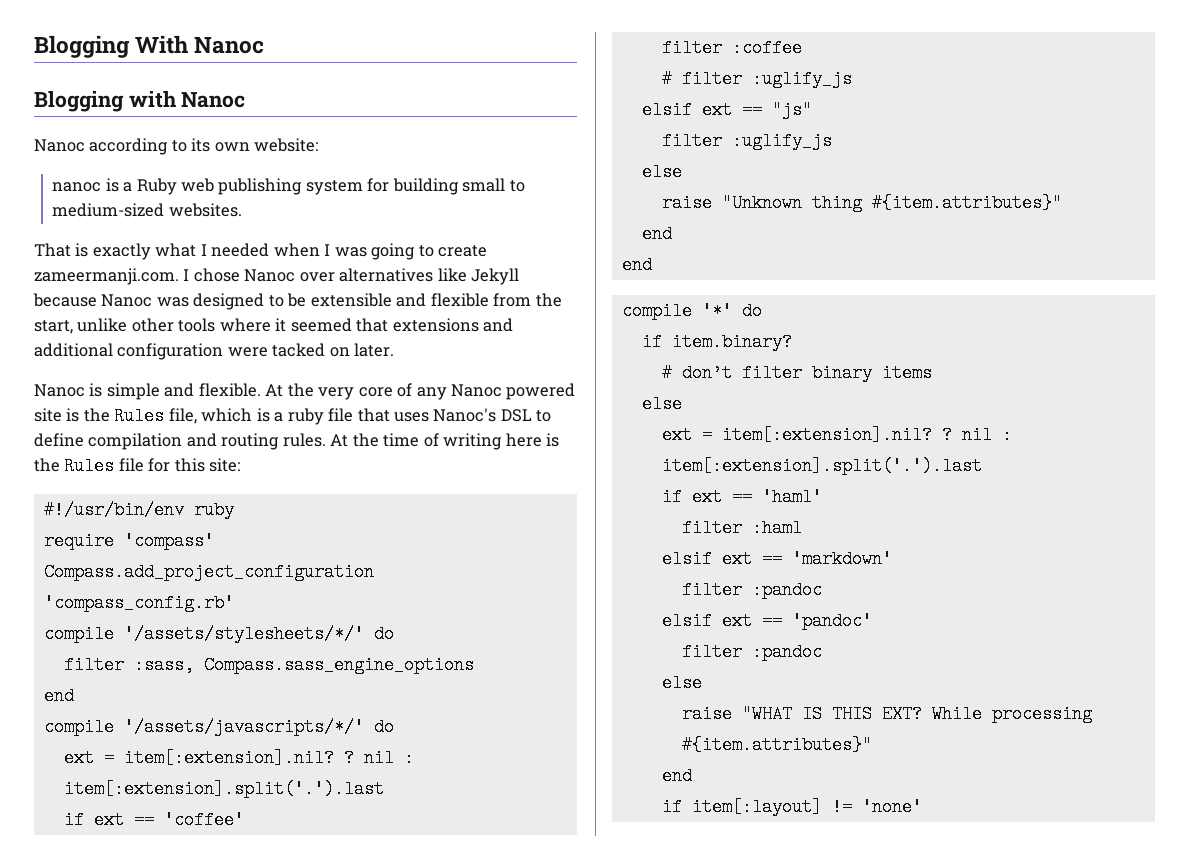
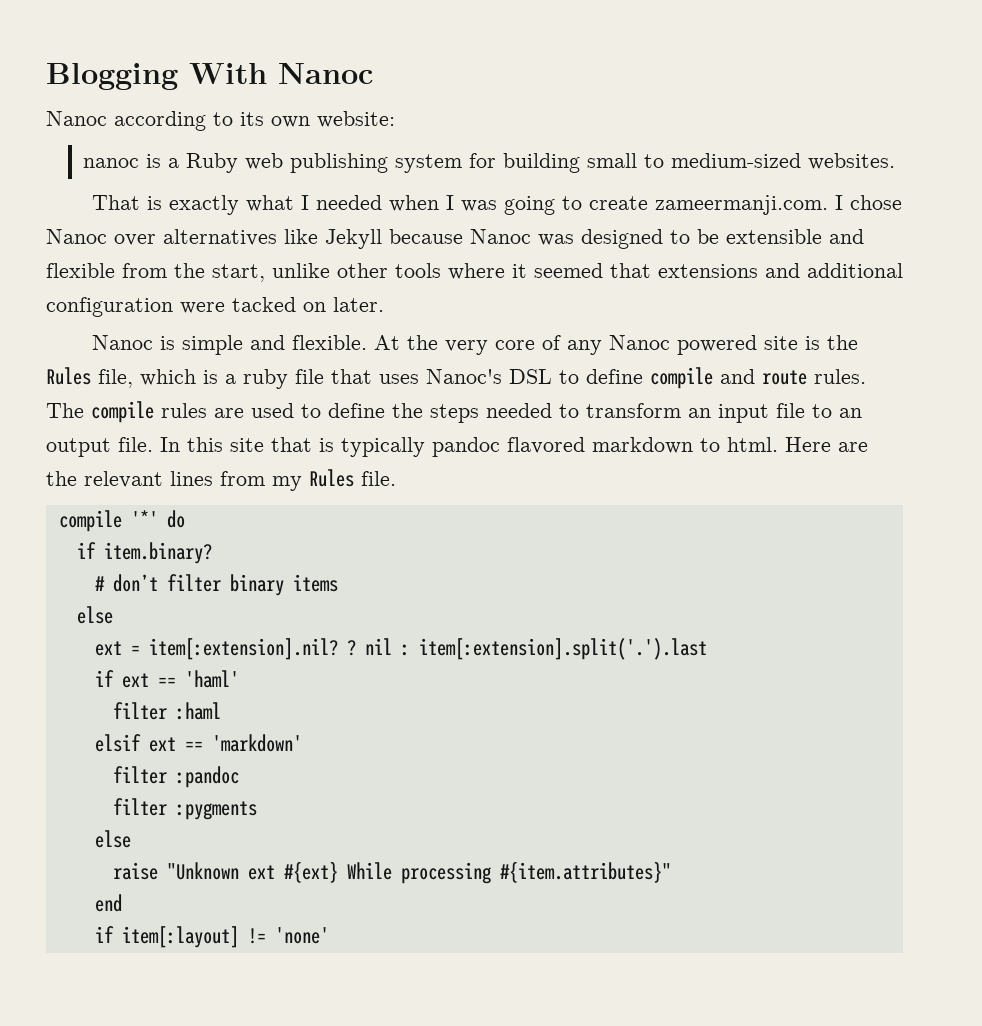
[34,91,246,112] // Blogging with Nanoc -> (373, 73) none
[88,433,560,450] [34,457,241,475] [43,501,234,519] [43,532,214,550] [43,563,374,581] [43,594,234,612] [43,625,394,643] [63,656,474,674] [43,687,74,705] [43,718,394,736] [63,749,414,767] [63,780,384,798] [63,811,244,829] [661,39,802,57] [661,70,852,88] [641,101,812,119] [661,132,832,150] [641,163,682,181] [661,194,1062,212] [641,225,672,243] [621,256,652,274] compilation and routing rules. At the time of writing here is the Rules file for this site: // #!/usr/bin/env ruby // require 'compass' // Compass.add_project_configuration 'compass_config.rb' // compile '/assets/stylesheets/*/' do // filter :sass, Compass.sass_engine_options // end // compile '/assets/javascripts/*/' do // ext = item[:extension].nil? ? nil : item[:extension].split('.').last // if ext == 'coffee' // filter :coffee // # filter :uglify_js // elsif ext == "js" // filter :uglify_js // else // raise "Unknown thing #{item.attributes}" // end // end -> [650,367,866,389] [46,401,862,423] [46,437,868,457] [46,469,396,491] compile and route rules. The compile rules are used to define the steps needed to transform an input file to an output file. In this site that is typically pandoc flavored markdown to html. Here are the relevant lines from my Rules file.
[661,612,872,630] [681,643,822,661] [661,674,702,692] [681,705,922,723] // elsif ext == 'pandoc' // filter :pandoc // else // raise "WHAT IS THIS EXT? -> [112,798,257,820] [94,830,131,848] [112,861,338,883] // filter :pygments // else // raise "Unknown ext #{ext}

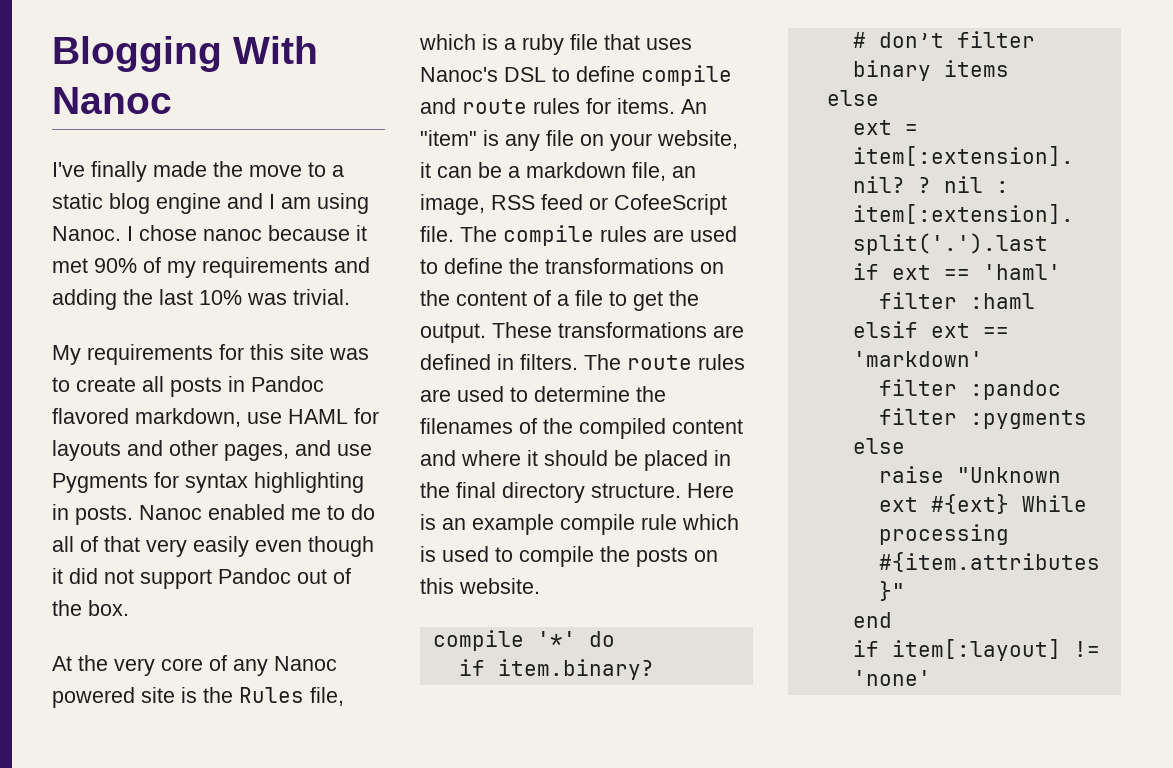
[46,111,395,131] [83,153,896,173] [92,195,903,215] [46,229,864,249] [46,263,903,282] [46,297,384,317] [92,335,368,355] Nanoc according to its own website: // nanoc is a Ruby web publishing system for building small to medium-sized websites. // That is exactly what I needed when I was going to create zameermanji.com. I chose Nanoc over alternatives like Jekyll because Nanoc was designed to be extensible and flexible from the start, unlike other tools where it seemed that extensions and additional configuration were tacked on later. // Nanoc is simple and flexible. -> [52,161,344,182] [52,193,369,214] [52,225,367,241] [52,257,370,278] [52,289,350,310] [52,344,369,365] [52,376,324,397] [52,408,379,427] [52,440,372,461] [52,472,364,493] [52,504,375,525] [52,536,374,557] [52,568,351,589] [52,600,129,616] I've finally made the move to a static blog engine and I am using Nanoc. I chose nanoc because it met 90% of my requirements and adding the last 10% was trivial. // My requirements for this site was to create all posts in Pandoc flavored markdown, use HAML for layouts and other pages, and use Pygments for syntax highlighting in posts. Nanoc enabled me to do all of that very easily even though it did not support Pandoc out of the box. //
[814,369,866,384] rules. -> [533,98,707,114] [420,130,738,151] [420,162,696,181] [420,194,727,215] [420,226,454,242] rules for items. An "item" is any file on your website, it can be a markdown file, an image, RSS feed or CofeeScript file.
[430,403,862,423] [46,437,868,457] [46,469,396,491] steps needed to transform an input file to an output file. In this site that is typically pandoc flavored markdown to html. Here are the relevant lines from my Rules file. -> [545,258,724,274] [420,290,699,311] [420,322,744,343] [420,354,745,370] [420,386,666,402] [420,418,743,439] [420,450,731,471] [420,482,734,503] [420,514,739,535] [420,546,718,567] [420,578,540,594] transformations on the content of a file to get the output. These transformations are defined in filters. The route rules are used to determine the filenames of the compiled content and where it should be placed in the final directory structure. Here is an example compile rule which is used to compile the posts on this website.

